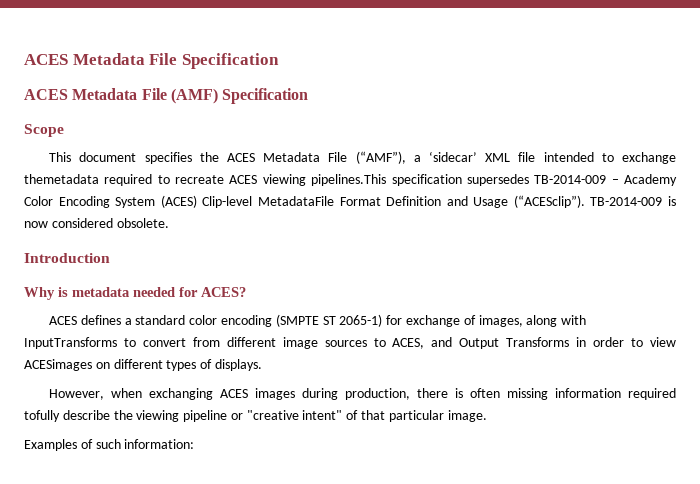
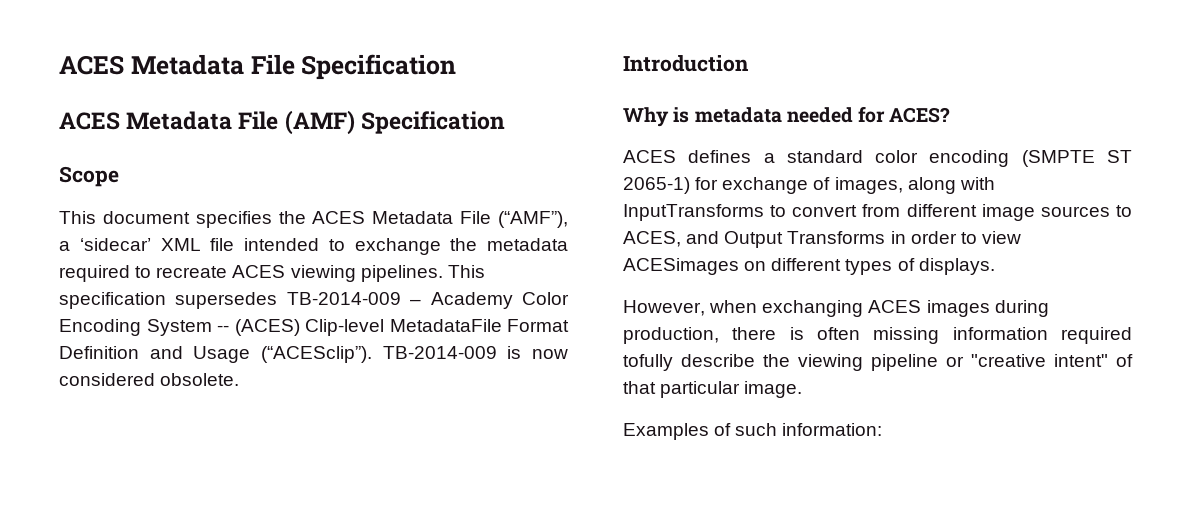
[24,174,99,184] themetadata -> [450,238,568,251] the metadata
[311,174,387,186] pipelines.This -> [360,265,485,282] pipelines. This
(156, 202) none -> [217,325,229,332] --

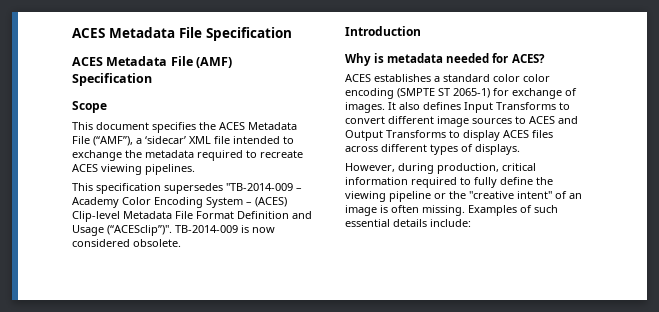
(443, 273) none -> (195, 169) //
[286,292,401,305] TB-2014-009 -> [226,183,293,191] "TB-2014-009
[217,325,229,332] -- -> [246,202,252,205] –
[389,319,502,332] MetadataFile -> [123,211,193,219] Metadata File
[261,346,372,363] (“ACESclip”). -> [107,225,172,236] (“ACESclip”)".
[688,150,752,163] defines -> [374,74,431,82] establishes
(919, 156) none -> [523,74,550,82] color
[834,177,995,194] [623,204,764,221] images, along with InputTransforms -> [345,102,556,113] images. It also defines Input Transforms
[862,204,901,217] from -> (385, 120) none
[623,231,681,247] ACES, -> [529,116,555,124] ACES
[890,231,1021,244] [623,258,767,275] in order to view ACESimages on -> [449,130,553,141] [345,146,378,152] to display ACES files across
[709,300,1049,317] [623,327,1132,344] [623,354,755,371] when exchanging ACES images during production, there is often missing information required tofully describe -> [398,163,536,174] [345,177,533,188] during production, critical information required to fully define
(964, 361) none -> [449,191,466,199] the
[623,381,803,398] [623,423,883,440] that particular image. // Examples of such information: -> [569,193,582,199] [345,205,558,216] [345,219,471,227] an image is often missing. Examples of such essential details include:

